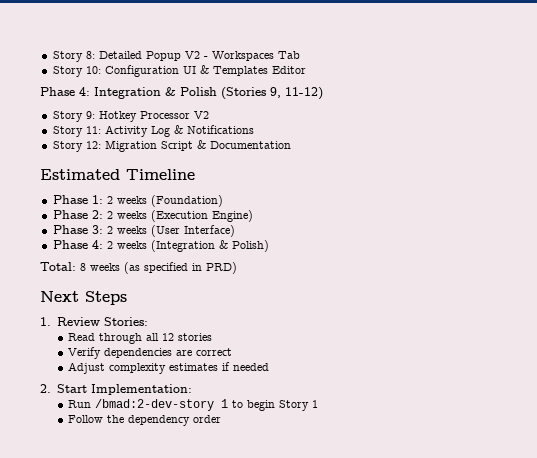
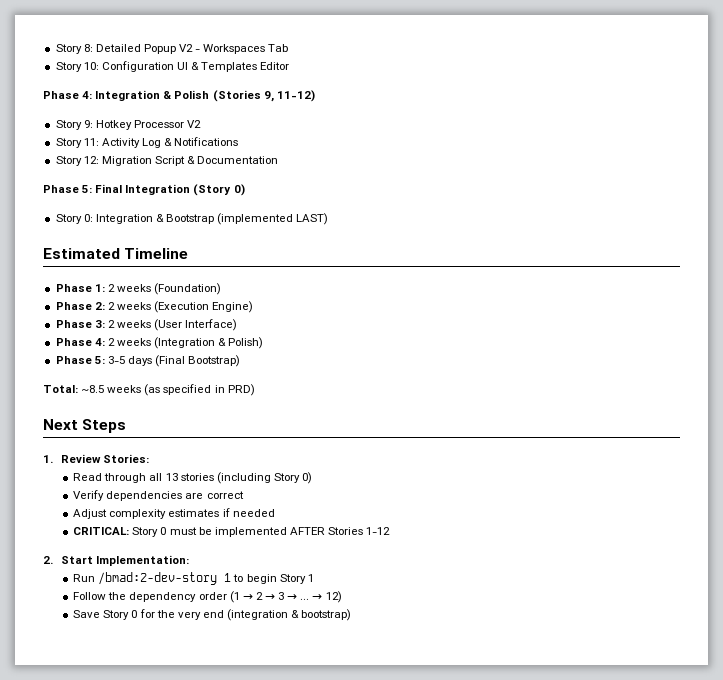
(291, 145) none -> [43,184,245,196] [55,213,329,225] // Phase 5: Final Integration (Story 0) // Story 0: Integration & Bootstrap (implemented LAST)
(269, 246) none -> [55,355,241,367] // Phase 5: 3-5 days (Final Bootstrap)
[80,263,86,271] 8 -> [81,385,105,393] ~8.5
[161,333,174,341] 12 -> [165,473,178,481] 13
(212, 337) none -> [216,472,312,484] (including Story 0)
(269, 367) none -> [73,527,391,537] // CRITICAL: Story 0 must be implemented AFTER Stories 1-12
(221, 419) none -> [229,591,342,603] [73,609,352,621] (1 → 2 → 3 → ... → 12) // Save Story 0 for the very end (integration & bootstrap)

